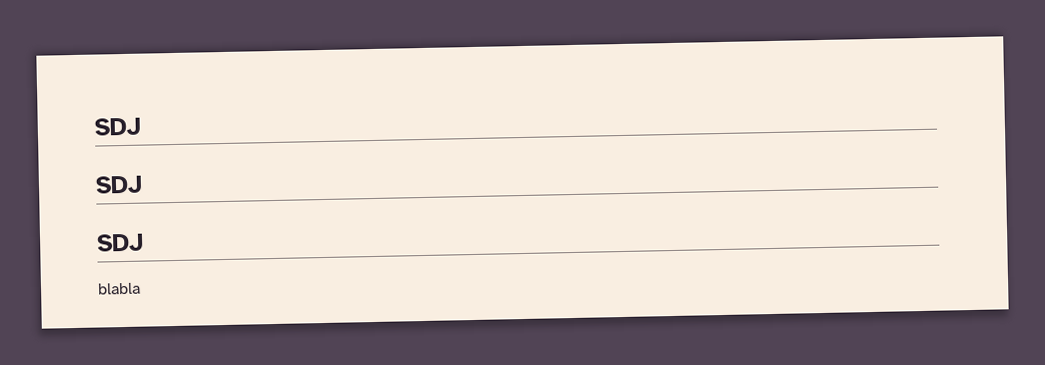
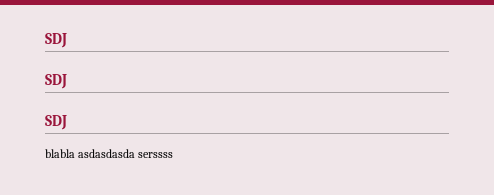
(141, 288) none -> [78,149,174,158] asdasdasda serssss

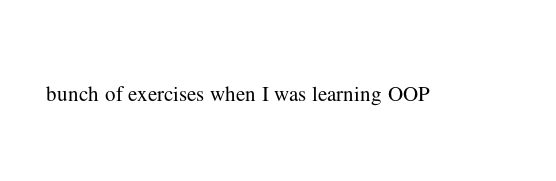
[45,33,67,48] [45,74,67,89] [45,115,67,130] [45,149,174,158] SDJ // SDJ // SDJ // blabla asdasdasda serssss -> [46,86,430,106] bunch of exercises when I was learning OOP

